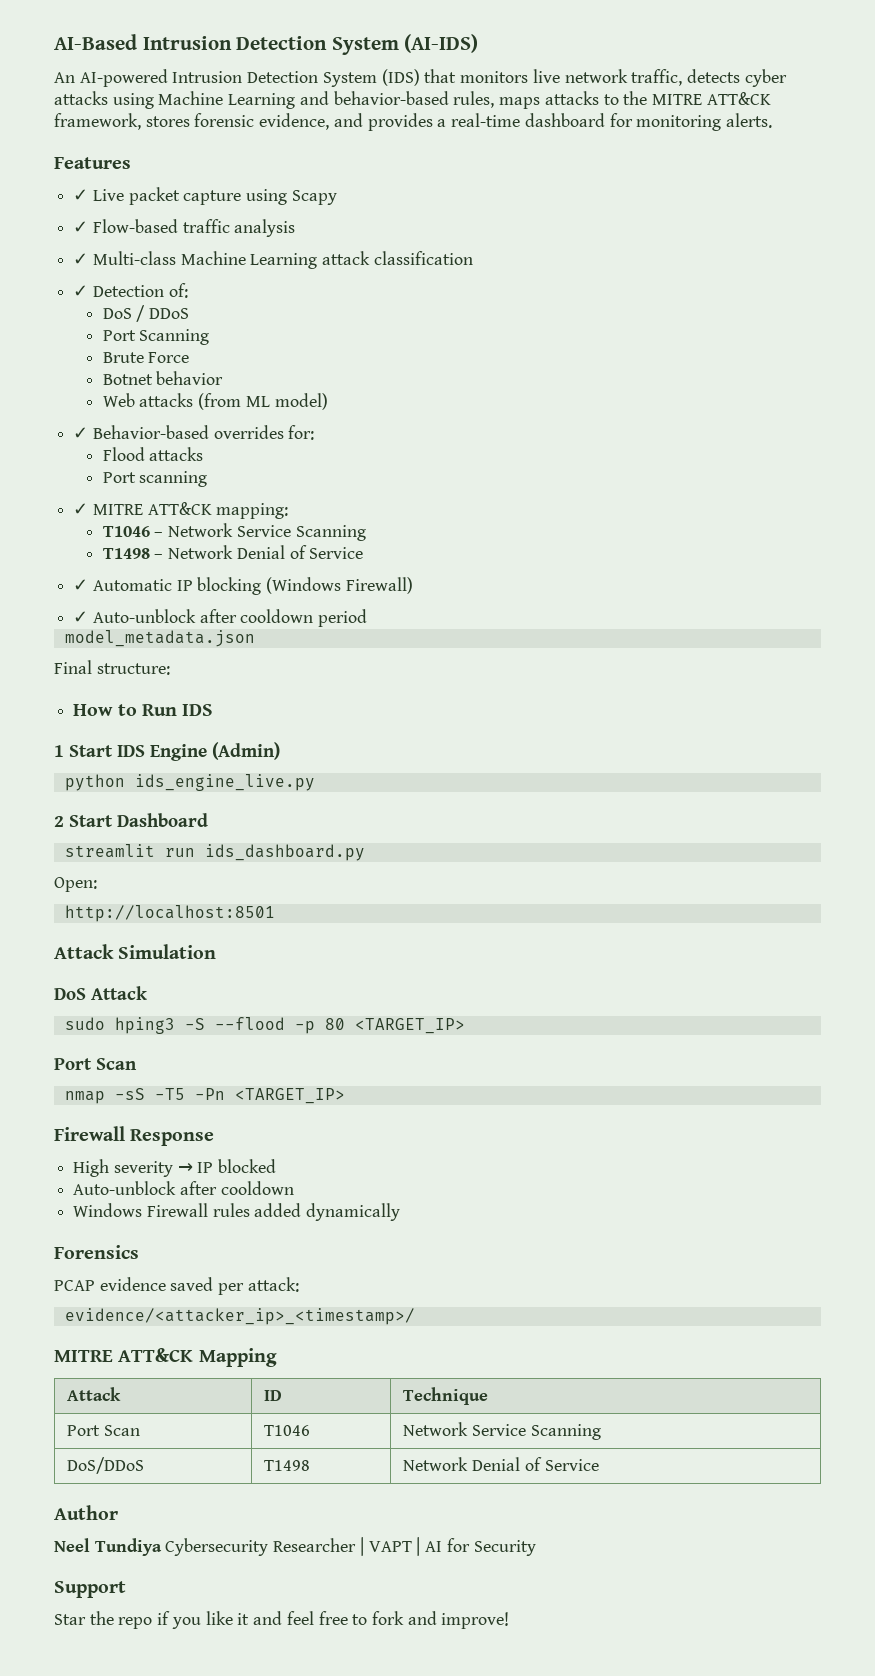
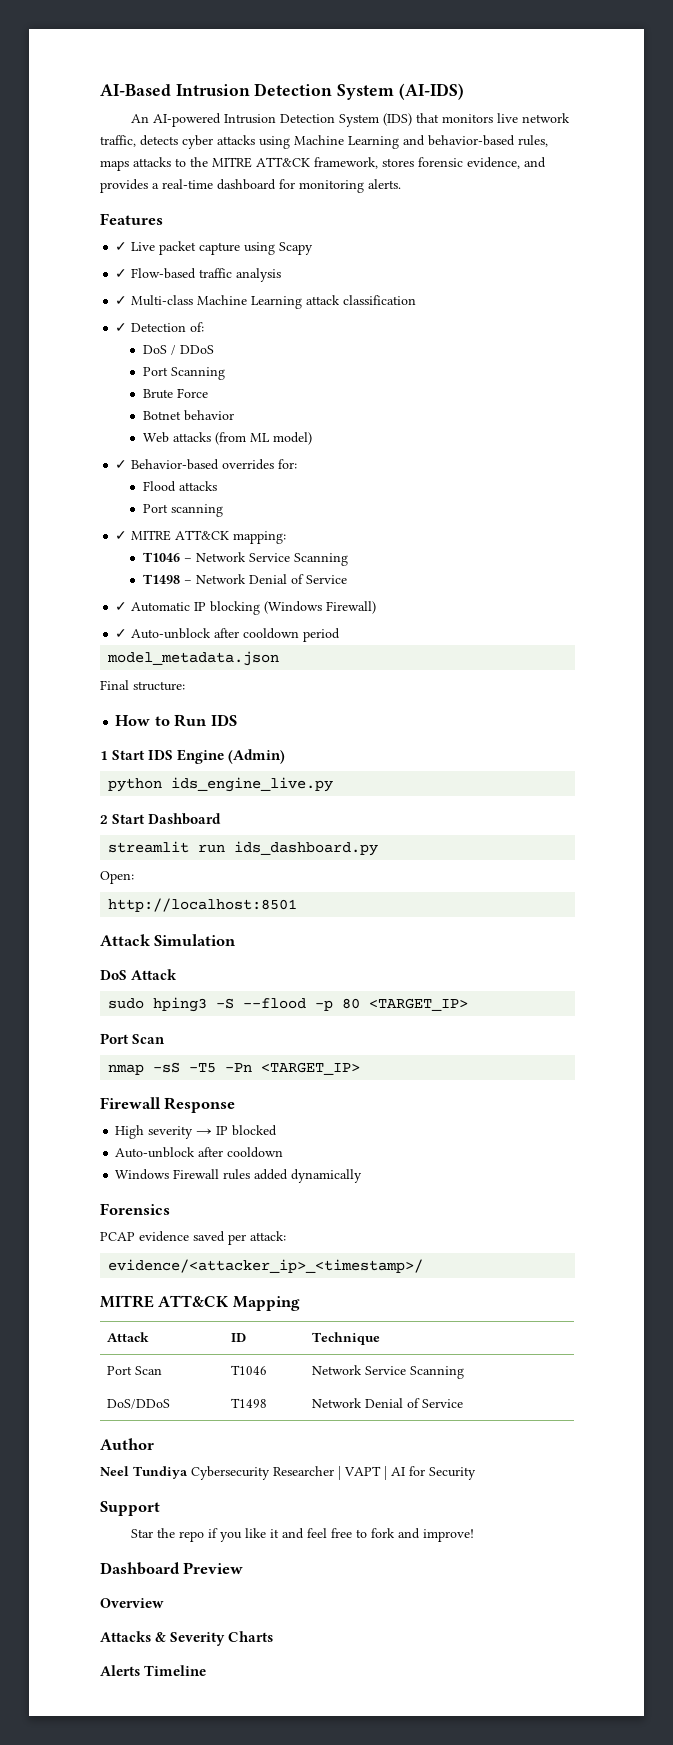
(510, 1620) none -> [100,1562,244,1575] [100,1598,164,1608] [100,1631,274,1646] [100,1665,207,1676] // Dashboard Preview // Overview // Attacks & Severity Charts // Alerts Timeline

